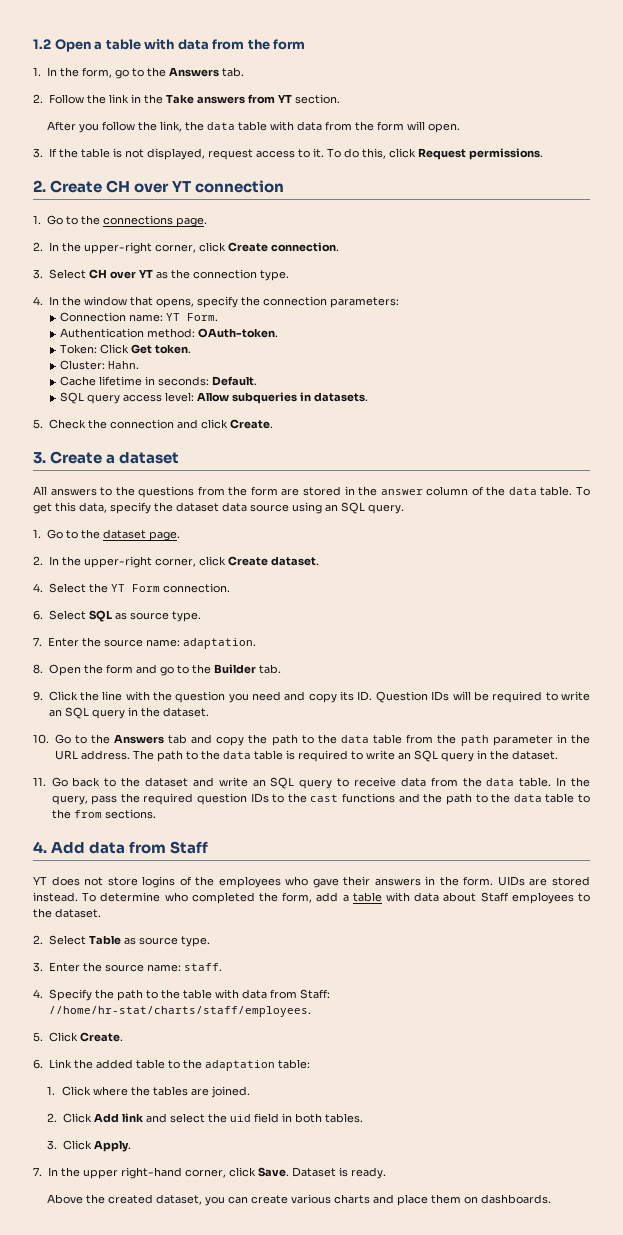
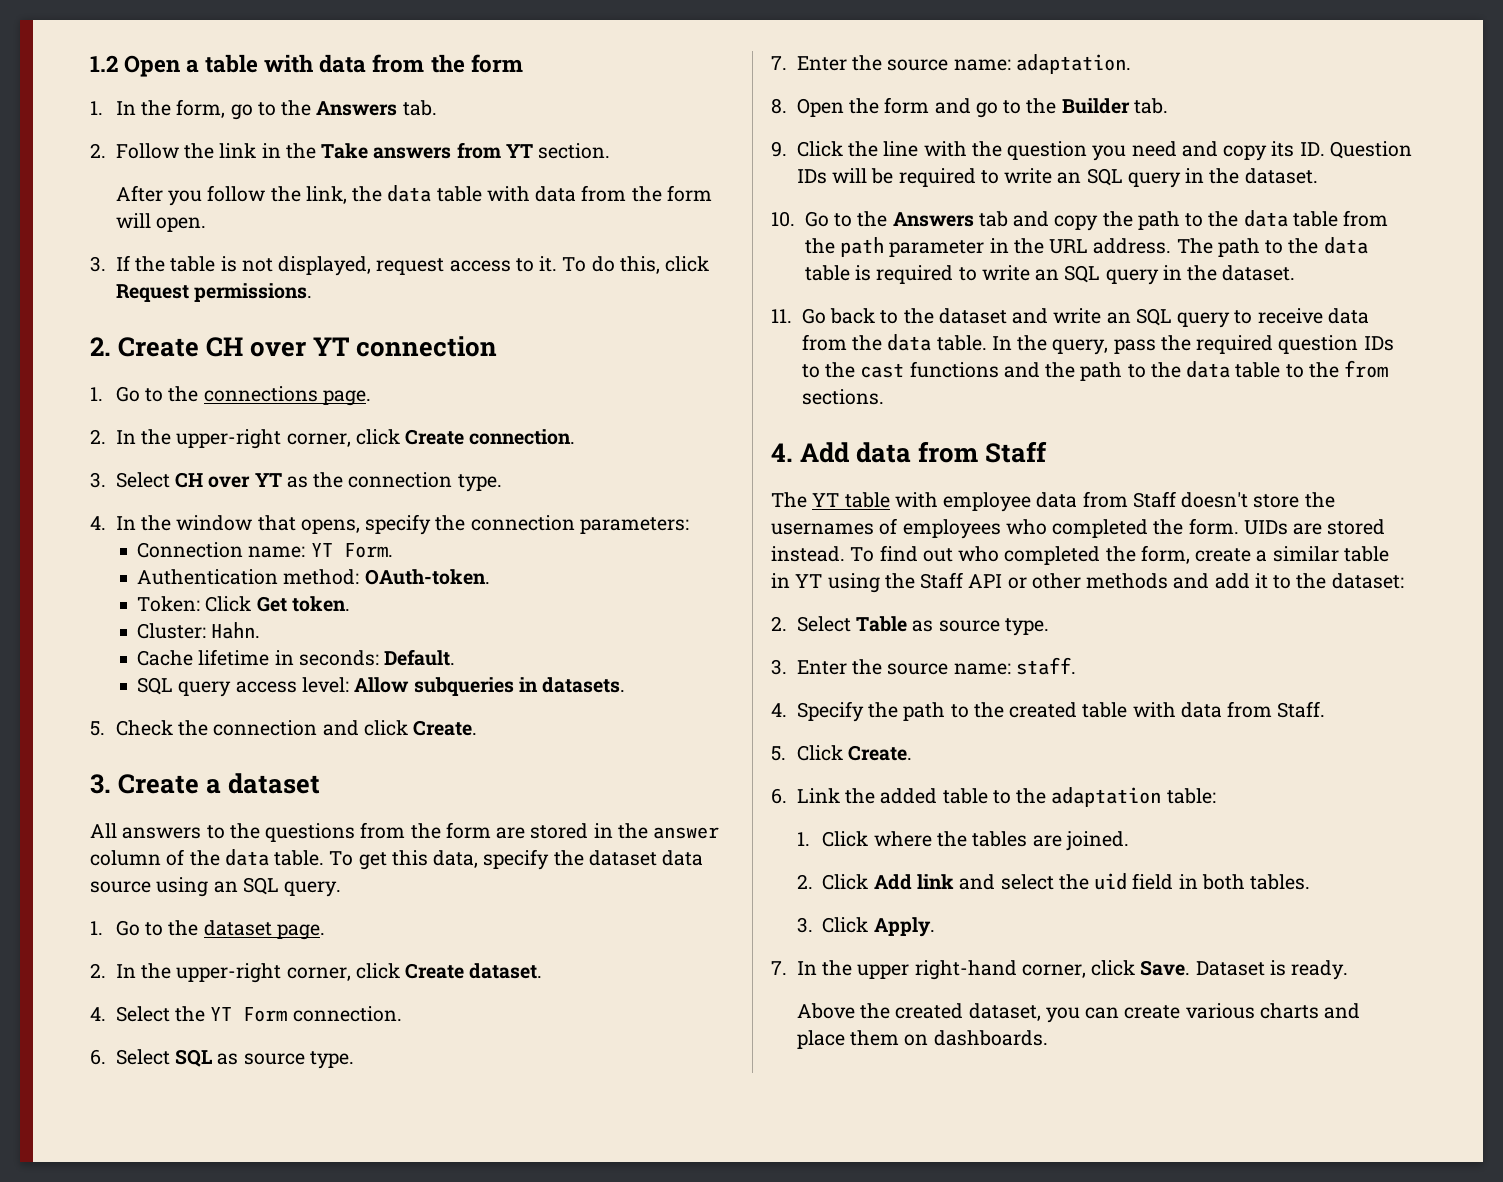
[33,876,436,888] YT does not store logins of the employees who gave their answers in -> [771,491,1335,512] [771,518,1149,539] The YT table with employee data from Staff doesn't store the usernames of employees who completed
[100,892,161,902] determine -> [879,545,953,562] find out
[316,892,590,904] [33,908,101,918] add a table with data about Staff employees to the dataset. -> [1195,546,1389,562] [771,572,1404,593] create a similar table in YT using the Staff API or other methods and add it to the dataset:
[182,989,330,999] [48,1006,311,1017] table with data from Staff: //home/hr-stat/charts/staff/employees. -> [1009,701,1326,718] created table with data from Staff.

